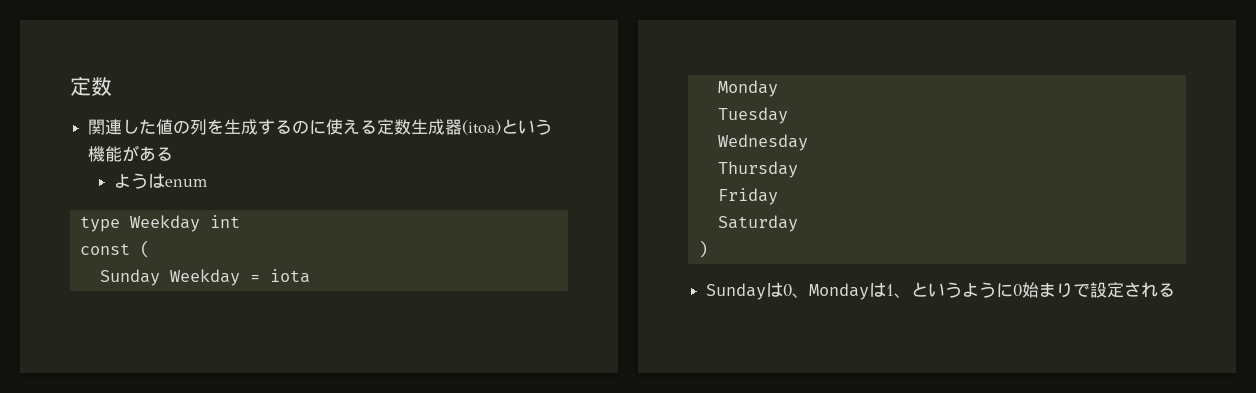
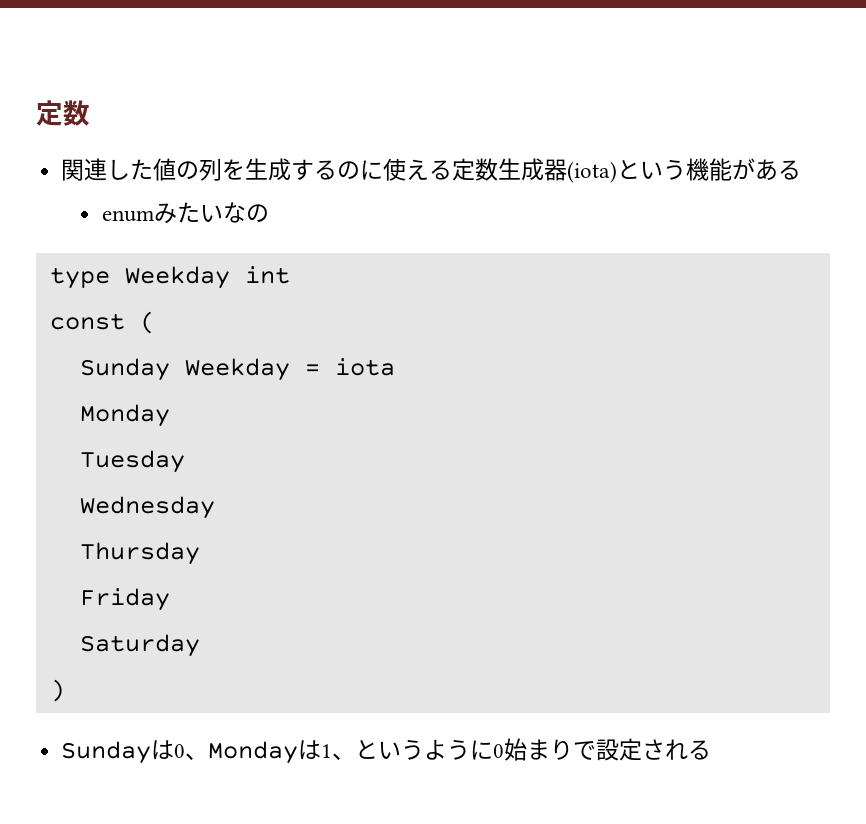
[462,120,502,135] (itoa) -> [567,161,618,183] (iota)
[113,173,165,189] ようは -> (802, 170) none
(208, 183) none -> [153,202,269,224] みたいなの

